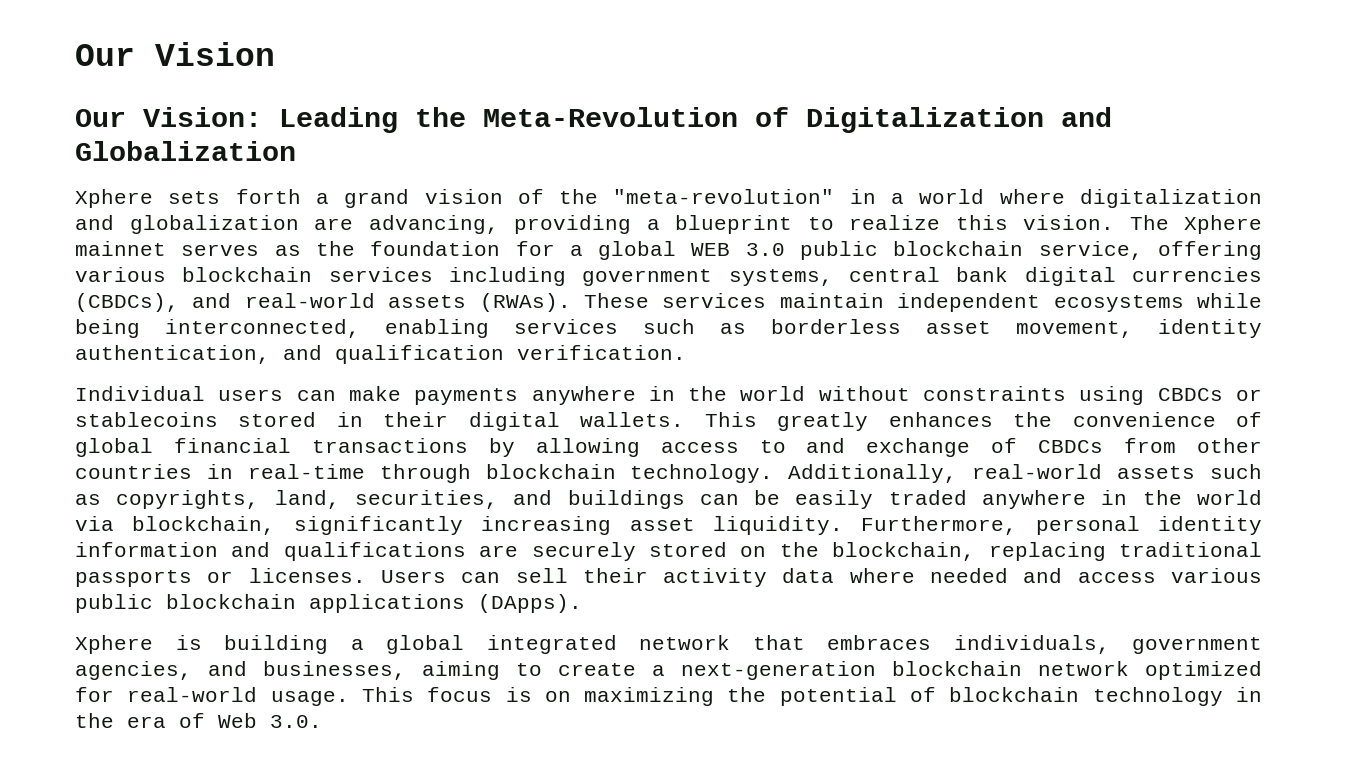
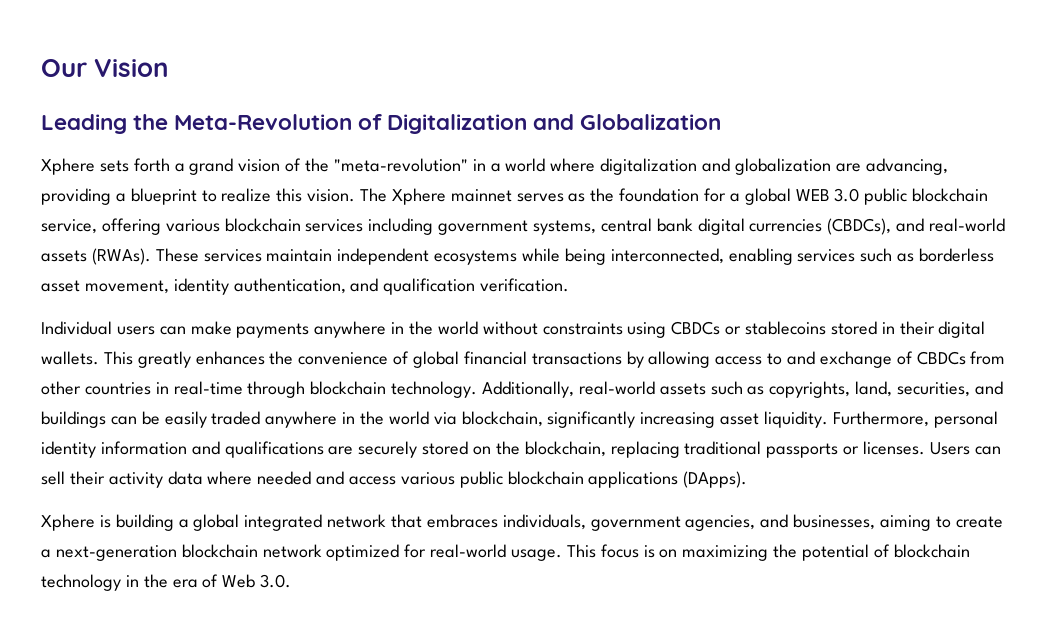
[75,107,262,127] Our Vision: -> (170, 68) none

